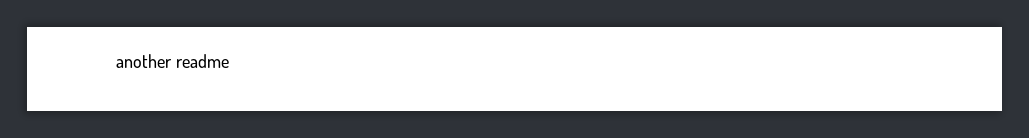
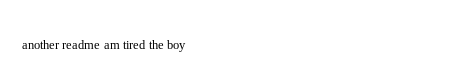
(229, 61) none -> [103,40,186,52] am tired the boy

